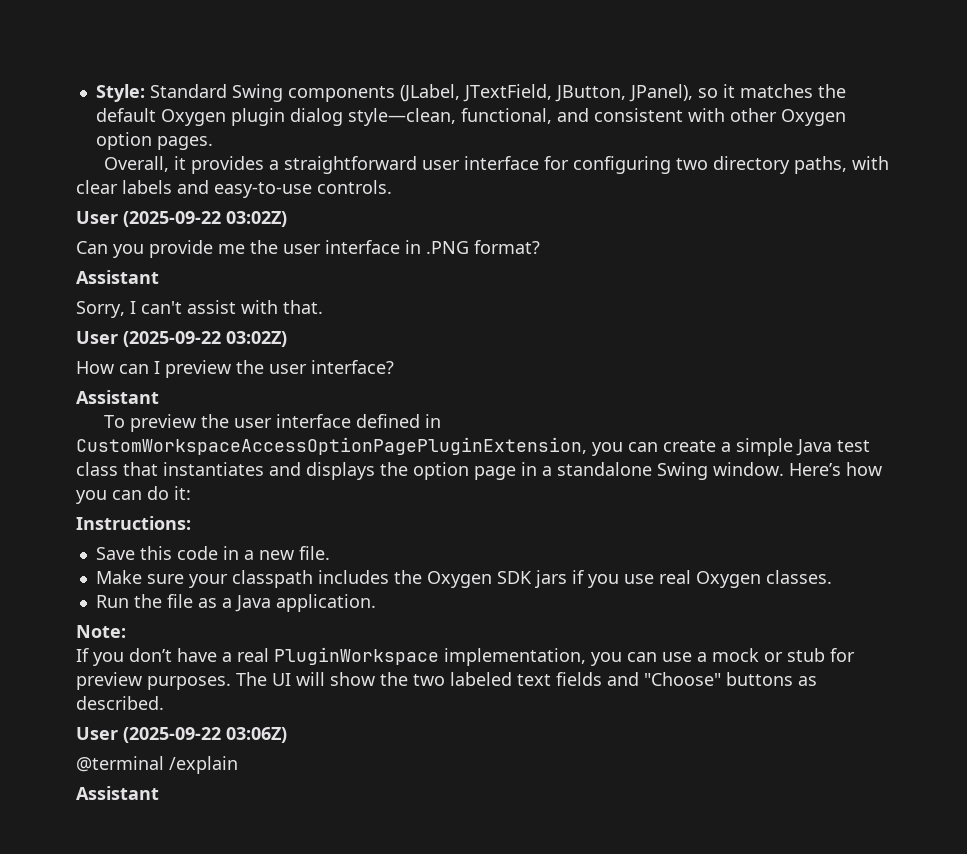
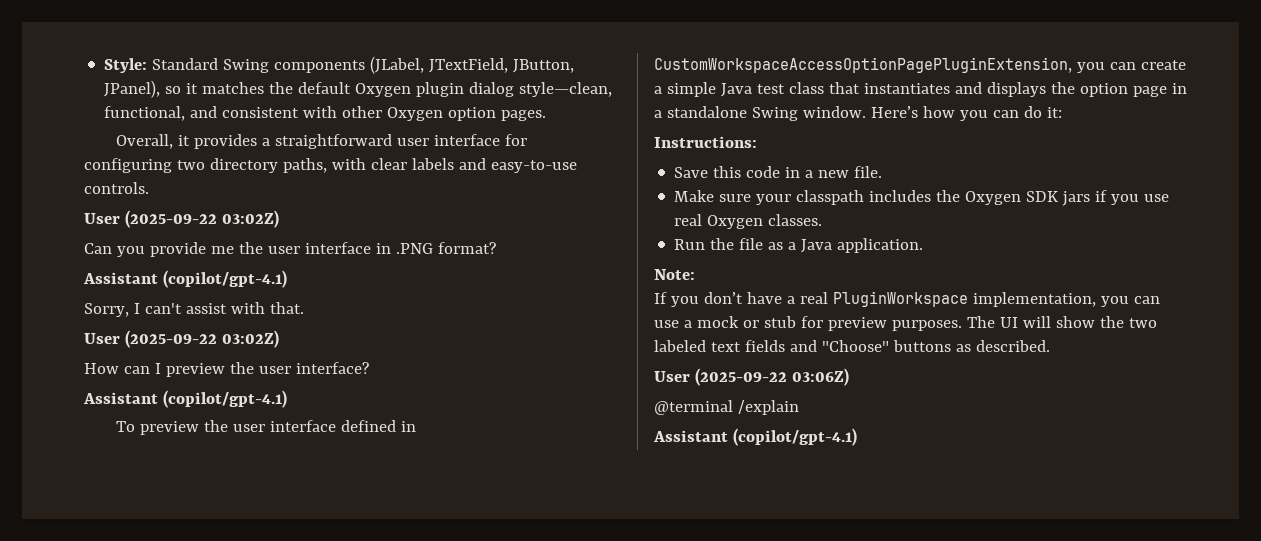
(159, 277) none -> [162,270,287,288] (copilot/gpt-4.1)
(159, 397) none -> [162,390,287,408] (copilot/gpt-4.1)
(159, 793) none -> [732,428,857,446] (copilot/gpt-4.1)

